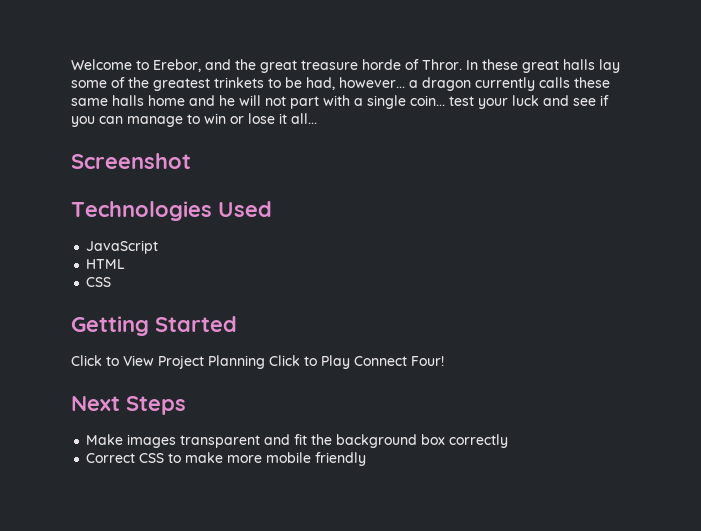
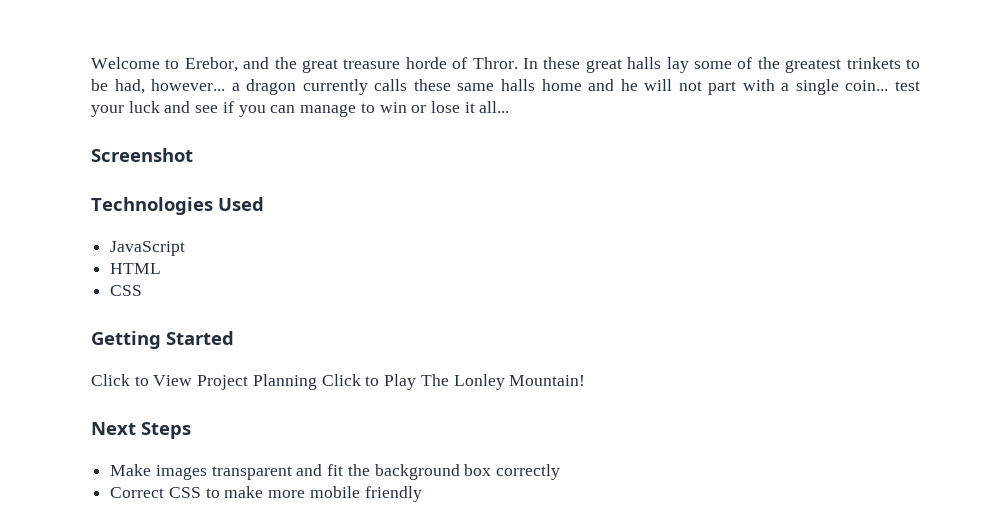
[354,356,444,366] Connect Four! -> [420,374,586,390] The Lonley Mountain!

